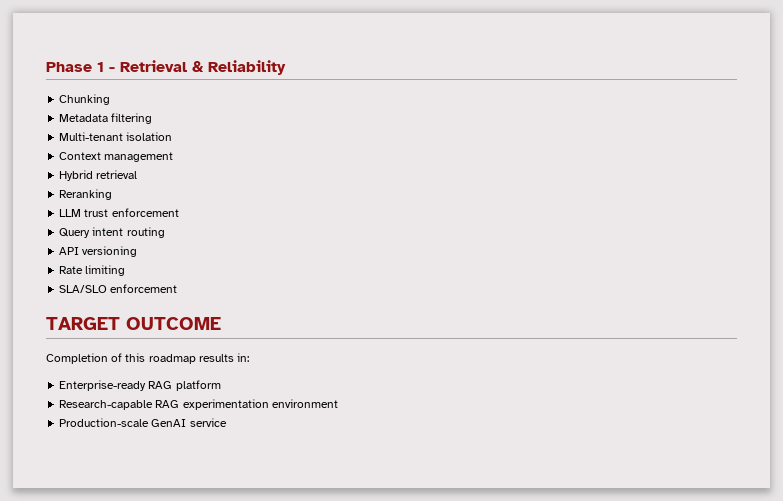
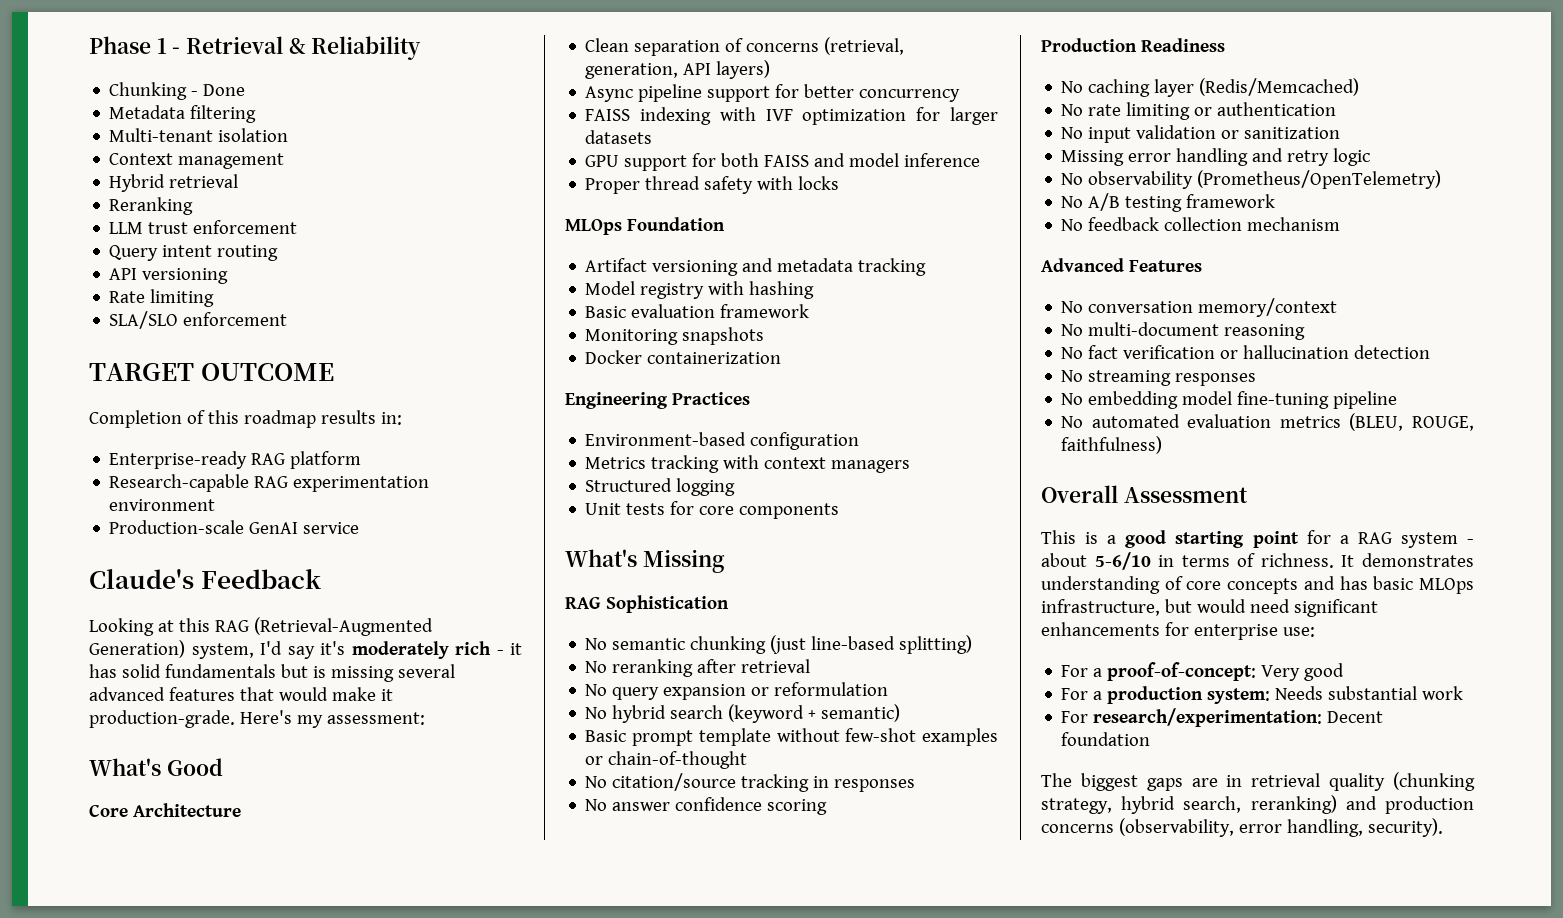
(111, 99) none -> [191,84,246,96] - Done
(227, 422) none -> [89,569,321,589] [89,617,433,636] [89,640,522,659] [89,664,455,682] [89,687,393,701] [89,710,425,728] [89,758,223,776] [89,803,241,817] [585,37,905,56] [585,60,771,79] [585,84,961,102] [585,107,998,125] [585,130,653,144] [585,153,981,171] [585,176,840,194] [565,217,725,235] [585,258,927,276] [585,281,815,299] [585,304,810,318] [585,327,765,345] [585,350,782,364] [565,392,750,409] [585,432,860,450] [585,455,911,473] [585,478,736,496] [585,501,840,519] [565,549,725,573] [565,595,729,613] [585,635,973,654] [585,659,811,677] [585,682,889,700] [585,704,901,723] [585,728,998,746] [585,751,748,769] [585,773,916,792] [585,797,828,815] [1041,38,1225,52] [1061,78,1360,97] [1061,102,1337,120] [1061,125,1341,143] [1061,148,1371,166] [1061,170,1442,189] [1061,193,1276,212] [1061,217,1341,231] [1041,258,1202,272] [1061,298,1338,317] [1061,322,1306,340] [1061,345,1431,359] [1061,370,1257,386] [1061,391,1398,409] [1061,413,1474,431] [1061,436,1163,454] [1041,485,1248,503] [1041,530,1474,548] [1041,552,1474,570] [1041,576,1474,594] [1041,599,1378,617] [1041,622,1315,640] [1061,662,1345,681] [1061,686,1464,704] [1061,708,1384,727] [1061,732,1151,746] [1041,772,1475,791] [1041,795,1474,814] [1041,818,1443,837] // Claude's Feedback // Looking at this RAG (Retrieval-Augmented Generation) system, I'd say it's moderately rich - it has solid fundamentals but is missing several advanced features that would make it production-grade. Here's my assessment: // What's Good // Core Architecture // Clean separation of concerns (retrieval, generation, API layers) // Async pipeline support for better concurrency // FAISS indexing with IVF optimization for larger datasets // GPU support for both FAISS and model inference // Proper thread safety with locks // MLOps Foundation // Artifact versioning and metadata tracking // Model registry with hashing // Basic evaluation framework // Monitoring snapshots // Docker containerization // Engineering Practices // Environment-based configuration // Metrics tracking with context managers // Structured logging // Unit tests for core components // What's Missing // RAG Sophistication // No semantic chunking (just line-based splitting) // No reranking after retrieval // No query expansion or reformulation // No hybrid search (keyword + semantic) // Basic prompt template without few-shot examples or chain-of-thought // No citation/source tracking in responses // No answer confidence scoring // Production Readiness // No caching layer (Redis/Memcached) // No rate limiting or authentication // No input validation or sanitization // Missing error handling and retry logic // No observability (Prometheus/OpenTelemetry) // No A/B testing framework // No feedback collection mechanism // Advanced Features // No conversation memory/context // No multi-document reasoning // No fact verification or hallucination detection // No streaming responses // No embedding model fine-tuning pipeline // No automated evaluation metrics (BLEU, ROUGE, faithfulness) // Overall Assessment // This is a good starting point for a RAG system - about 5-6/10 in terms of richness. It demonstrates understanding of core concepts and has basic MLOps infrastructure, but would need significant enhancements for enterprise use: // For a proof-of-concept: Very good // For a production system: Needs substantial work // For research/experimentation: Decent foundation // The biggest gaps are in retrieval quality (chunking strategy, hybrid search, reranking) and production concerns (observability, error handling, security).

